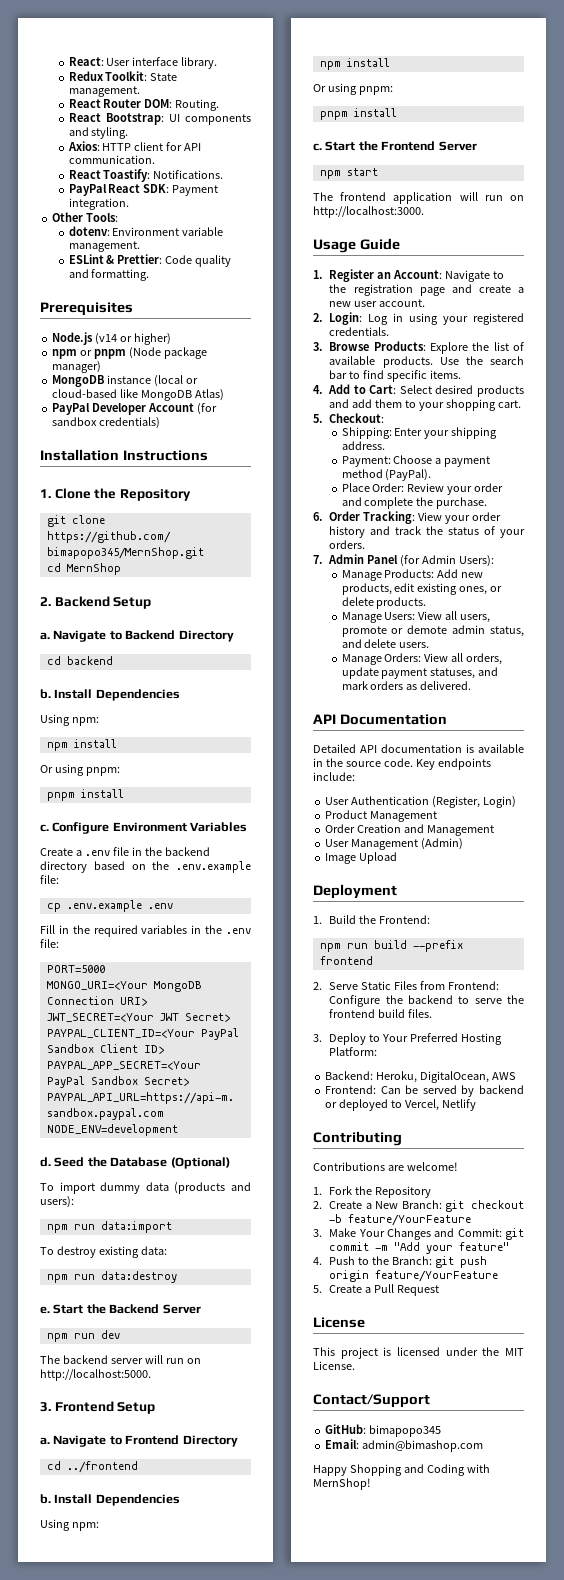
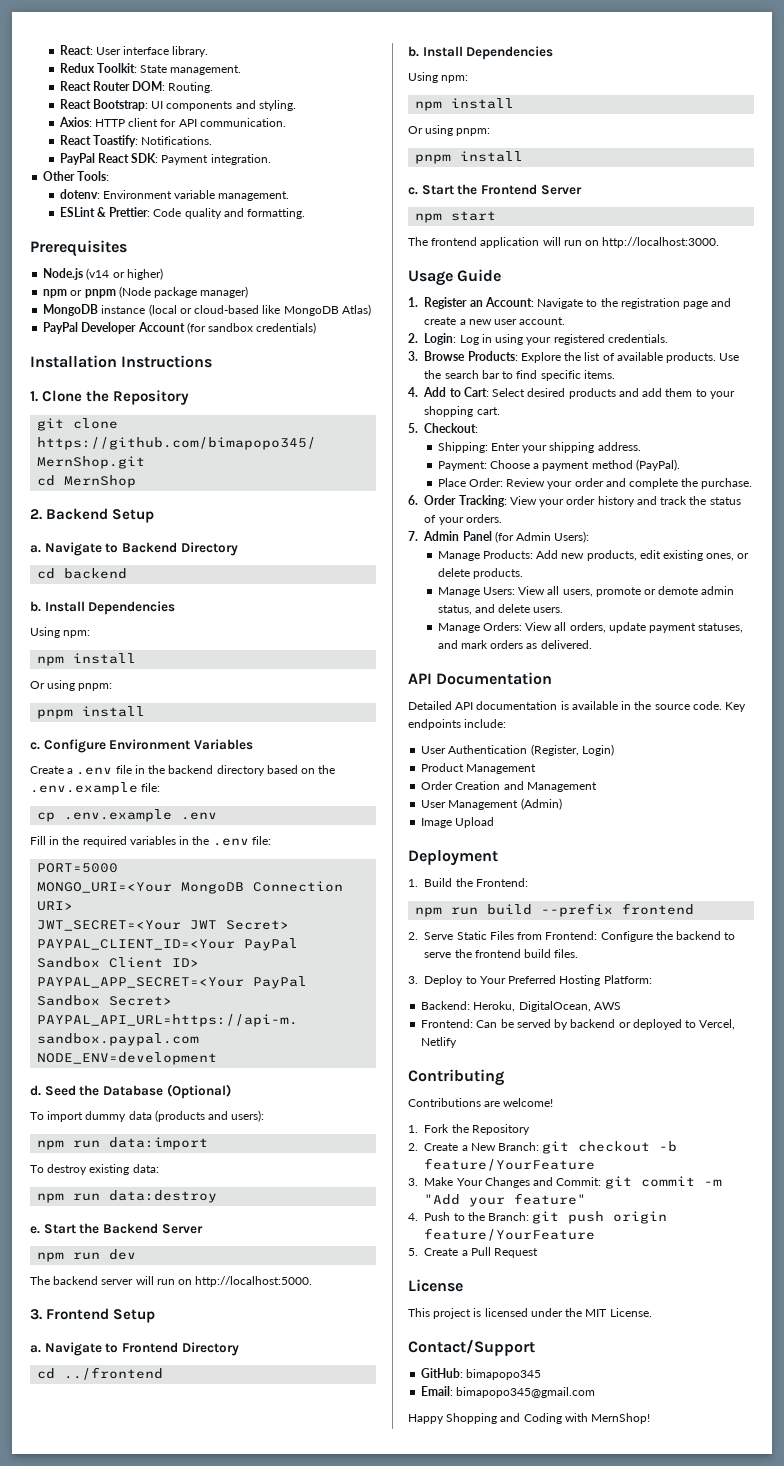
[362,1440,484,1452] admin@bimashop.com -> [456,1387,596,1398] bimapopo345@gmail.com

